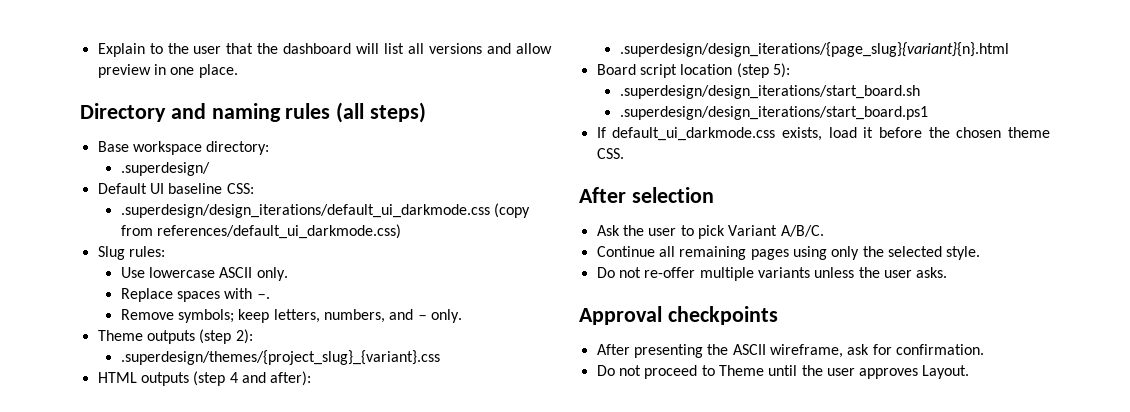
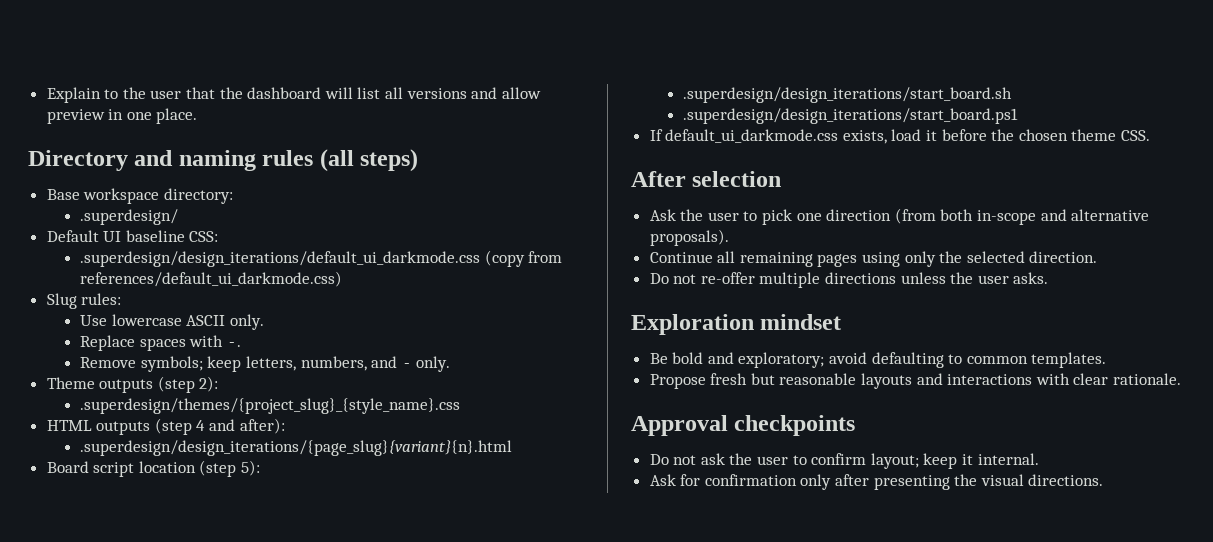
[120,350,440,365] .superdesign/themes/{project_slug}_{variant}.css -> [80,398,461,414] .superdesign/themes/{project_slug}_{style_name}.css
[728,225,824,237] Variant A/B/C. -> [796,208,1150,225] [649,229,729,246] one direction (from both in-scope and alternative proposals).
[946,246,981,260] style. -> [1029,251,1098,263] direction.
[757,267,810,278] variants -> [825,272,897,284] directions
[579,306,778,325] [596,344,984,358] [596,365,970,379] Approval checkpoints // After presenting the ASCII wireframe, ask for confirmation. // Do not proceed to Theme until the user approves Layout. -> [631,314,842,335] [649,352,1107,368] [649,373,1182,389] [631,415,856,436] [649,453,1039,469] [649,474,1104,490] Exploration mindset // Be bold and exploratory; avoid defaulting to common templates. // Propose fresh but reasonable layouts and interactions with clear rationale. // Approval checkpoints // Do not ask the user to confirm layout; keep it internal. // Ask for confirmation only after presenting the visual directions.

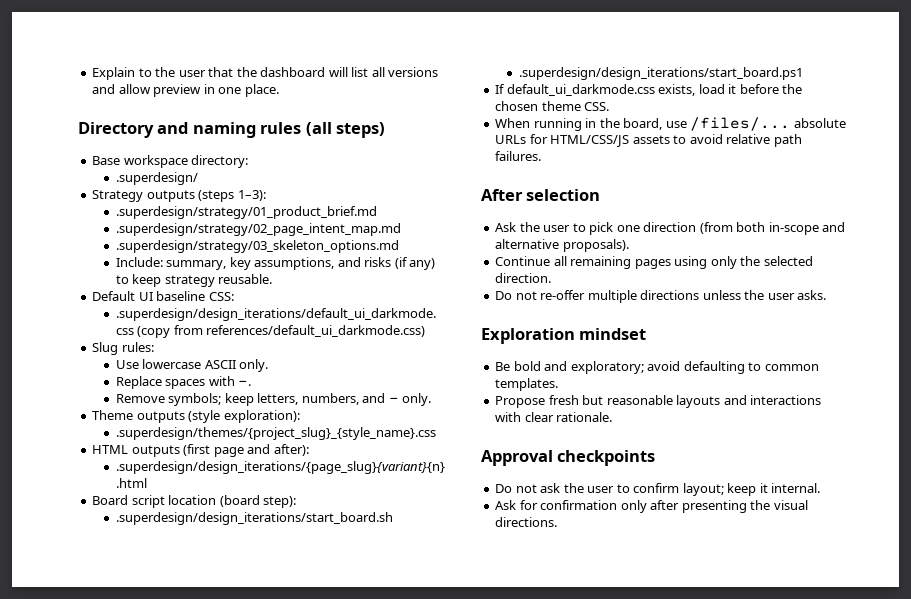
(179, 217) none -> [92,190,266,202] [115,206,377,219] [115,223,401,236] [115,240,399,253] [115,257,436,270] [115,274,273,287] // Strategy outputs (steps 1–3): // .superdesign/strategy/01_product_brief.md // .superdesign/strategy/02_page_intent_map.md // .superdesign/strategy/03_skeleton_options.md // Include: summary, key assumptions, and risks (if any) to keep strategy reusable.
[157,376,219,393] (step 2): -> [188,410,300,423] (style exploration):
[154,418,206,435] (step 4 -> [183,444,244,457] (first page
[199,460,261,477] (step 5): -> [219,495,297,508] (board step):
(1151, 135) none -> [495,117,846,131] [495,134,802,147] [495,151,542,161] // When running in the board, use /files/... absolute URLs for HTML/CSS/JS assets to avoid relative path failures.

